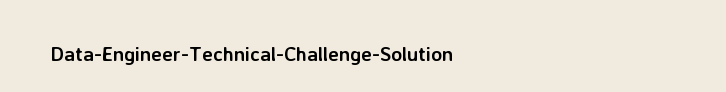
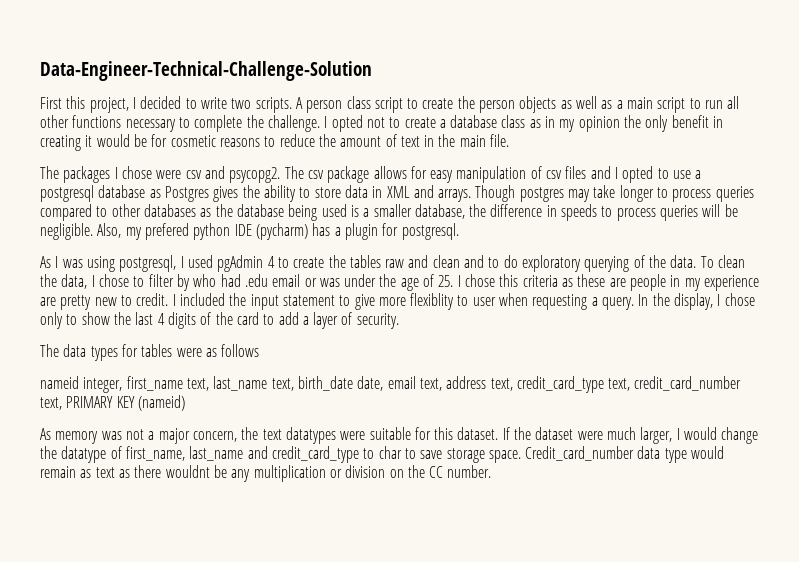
(453, 56) none -> [40,96,740,113] [40,115,724,132] [40,134,510,151] [40,166,702,183] [40,185,754,202] [40,204,738,221] [40,223,459,240] [40,255,745,272] [40,274,759,291] [40,293,755,310] [40,312,399,329] [40,344,260,361] [40,376,742,393] [40,395,185,411] [40,427,759,444] [40,446,725,463] [40,465,492,482] // First this project, I decided to write two scripts. A person class script to create the person objects as well as a main script to run all other functions necessary to complete the challenge. I opted not to create a database class as in my opinion the only benefit in creating it would be for cosmetic reasons to reduce the amount of text in the main file. // The packages I chose were csv and psycopg2. The csv package allows for easy manipulation of csv files and I opted to use a postgresql database as Postgres gives the ability to store data in XML and arrays. Though postgres may take longer to process queries compared to other databases as the database being used is a smaller database, the difference in speeds to process queries will be negligible. Also, my prefered python IDE (pycharm) has a plugin for postgresql. // As I was using postgresql, I used pgAdmin 4 to create the tables raw and clean and to do exploratory querying of the data. To clean the data, I chose to filter by who had .edu email or was under the age of 25. I chose this criteria as these are people in my experience are pretty new to credit. I included the input statement to give more flexiblity to user when requesting a query. In the display, I chose only to show the last 4 digits of the card to add a layer of security. // The data types for tables were as follows // nameid integer, first_name text, last_name text, birth_date date, email text, address text, credit_card_type text, credit_card_number text, PRIMARY KEY (nameid) // As memory was not a major concern, the text datatypes were suitable for this dataset. If the dataset were much larger, I would change the datatype of first_name, last_name and credit_card_type to char to save storage space. Credit_card_number data type would remain as text as there wouldnt be any multiplication or division on the CC number.

